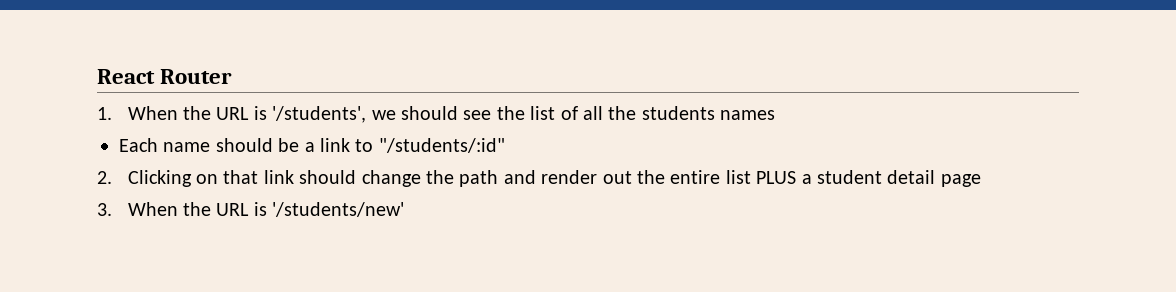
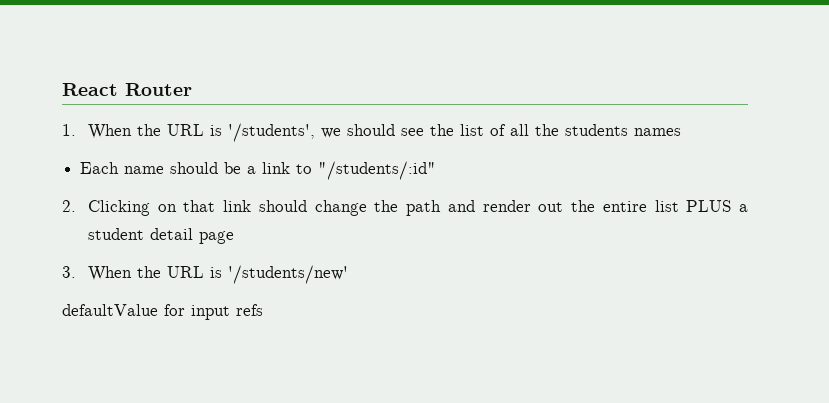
(405, 209) none -> [62,304,263,320] // defaultValue for input refs

